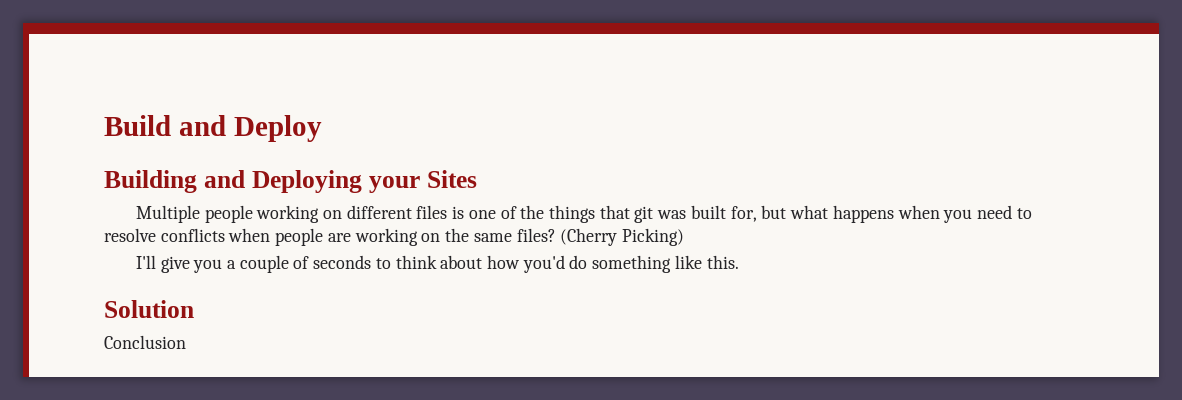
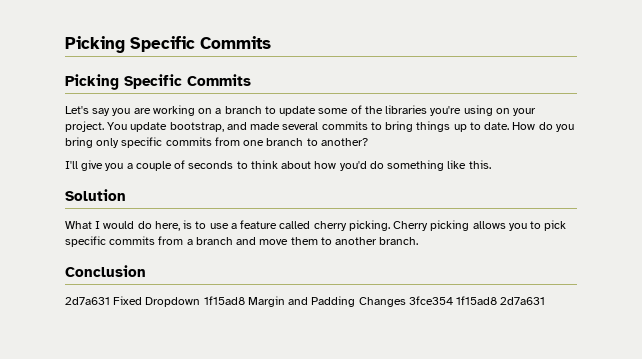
[104,115,322,142] [104,170,477,193] [135,205,1032,223] [104,228,684,246] Build and Deploy // Building and Deploying your Sites // Multiple people working on different files is one of the things that git was built for, but what happens when you need to resolve conflicts when people are working on the same files? (Cherry Picking) -> [65,36,271,53] [65,74,251,90] [65,105,537,116] [65,121,574,132] [65,137,368,148] Picking Specific Commits // Picking Specific Commits // Let's say you are working on a branch to update some of the libraries you're using on your project. You update bootstrap, and made several commits to bring things up to date. How do you bring only specific commits from one branch to another?
[104,335,186,349] Conclusion -> [65,220,567,231] [65,236,419,247] [65,265,146,277] [65,296,546,307] What I would do here, is to use a feature called cherry picking. Cherry picking allows you to pick specific commits from a branch and move them to another branch. // Conclusion // 2d7a631 Fixed Dropdown 1f15ad8 Margin and Padding Changes 3fce354 1f15ad8 2d7a631

